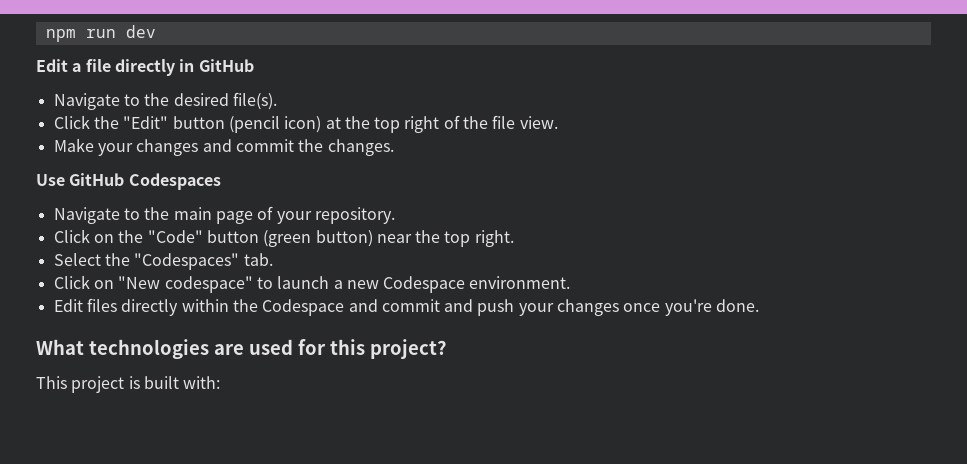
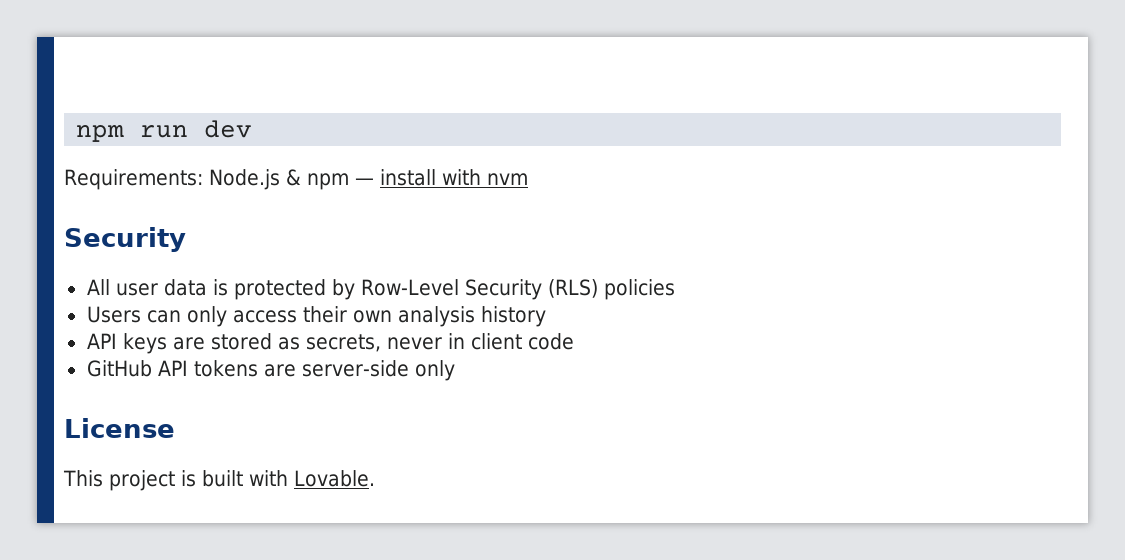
[36,59,254,76] [53,92,277,110] [53,115,558,133] [53,138,394,156] [36,173,221,190] [53,206,395,224] [53,229,514,247] [53,253,273,270] [53,275,571,293] [53,298,760,316] [36,339,447,359] Edit a file directly in GitHub // Navigate to the desired file(s). // Click the "Edit" button (pencil icon) at the top right of the file view. // Make your changes and commit the changes. // Use GitHub Codespaces // Navigate to the main page of your repository. // Click on the "Code" button (green button) near the top right. // Select the "Codespaces" tab. // Click on "New codespace" to launch a new Codespace environment. // Edit files directly within the Codespace and commit and push your changes once you're done. // What technologies are used for this project? -> [64,169,528,190] [64,227,186,252] [86,279,675,300] [86,306,546,327] [86,333,574,354] [86,360,455,381] [64,418,175,438] Requirements: Node.js & npm — install with nvm // Security // All user data is protected by Row-Level Security (RLS) policies // Users can only access their own analysis history // API keys are stored as secrets, never in client code // GitHub API tokens are server-side only // License
[183,376,221,389] with: -> [249,470,375,487] with Lovable.

